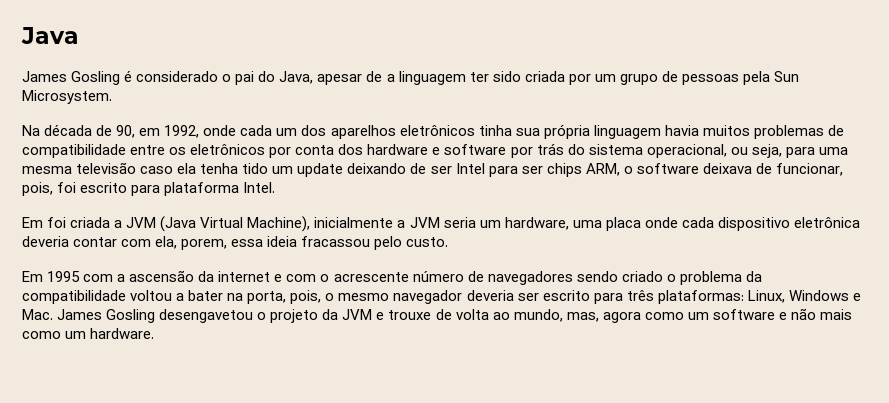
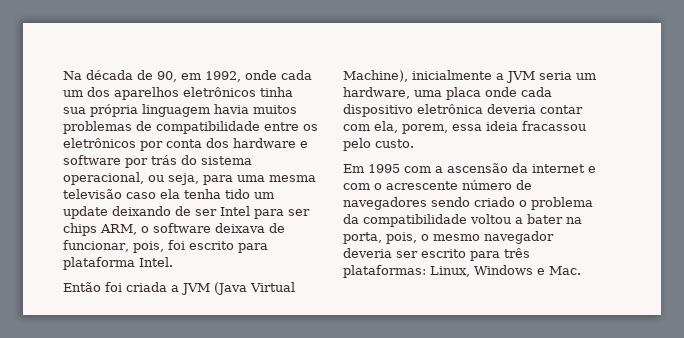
[21,27,79,44] [22,70,800,85] [22,90,112,104] Java // James Gosling é considerado o pai do Java, apesar de a linguagem ter sido criada por um grupo de pessoas pela Sun Microsystem. // -> (63, 75) none
[22,217,43,228] Em -> [63,282,101,292] Então
[57,308,853,323] [22,328,155,339] James Gosling desengavetou o projeto da JVM e trouxe de volta ao mundo, mas, agora como um software e não mais como um hardware. -> (581, 270) none

